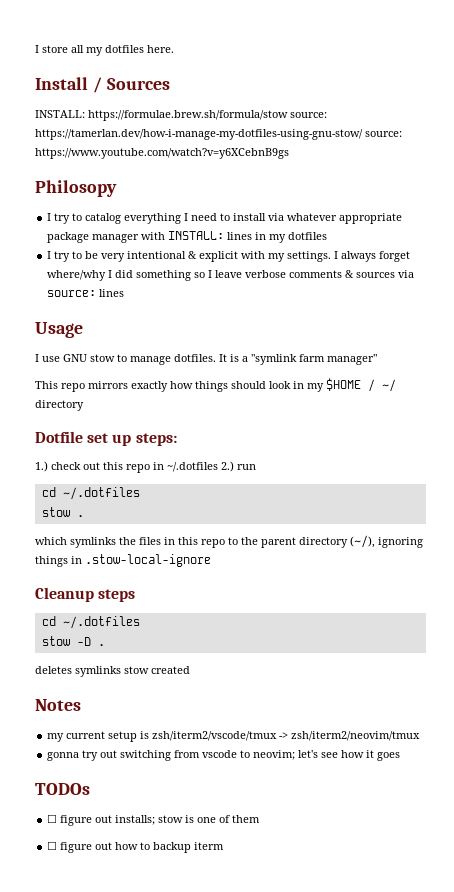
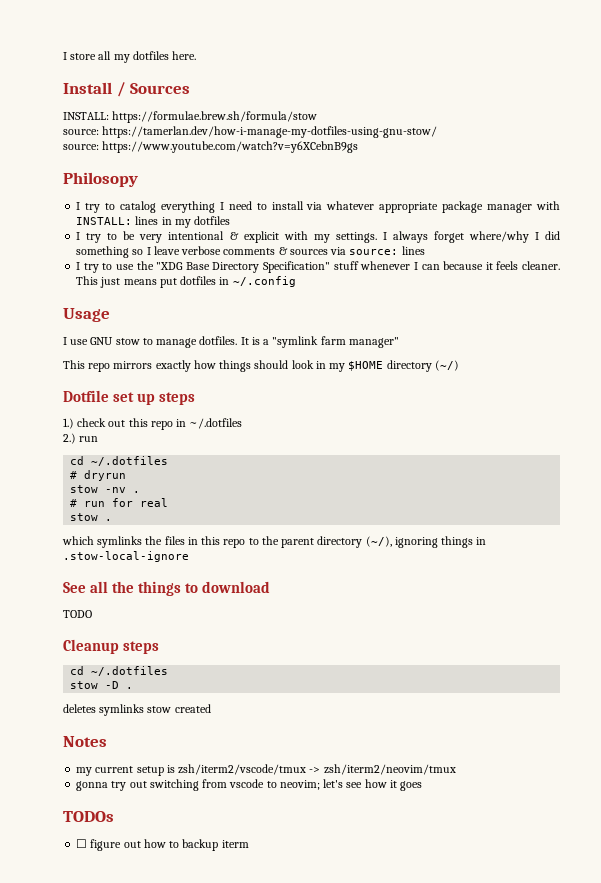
(288, 115) none -> (318, 117) //
(363, 134) none -> (438, 132) //
(125, 293) none -> [76,261,561,273] [76,276,296,288] // I try to use the "XDG Base Directory Specification" stuff whenever I can because it feels cleaner. This just means put dotfiles in ~/.config
[368,379,396,392] [35,400,84,411] / ~/ directory -> [386,360,459,372] directory (~/)
[135,433,177,446] steps: -> [159,392,196,405] steps
(218, 467) none -> (243, 423) //
(140, 493) none -> [70,470,127,481] [70,485,141,493] [70,498,169,507] // # dryrun // stow -nv . // # run for real
(211, 560) none -> [63,581,271,596] [63,610,92,618] // See all the things to download // TODO
[47,814,261,826] // ☐ figure out installs; stow is one of them -> (114, 816) none

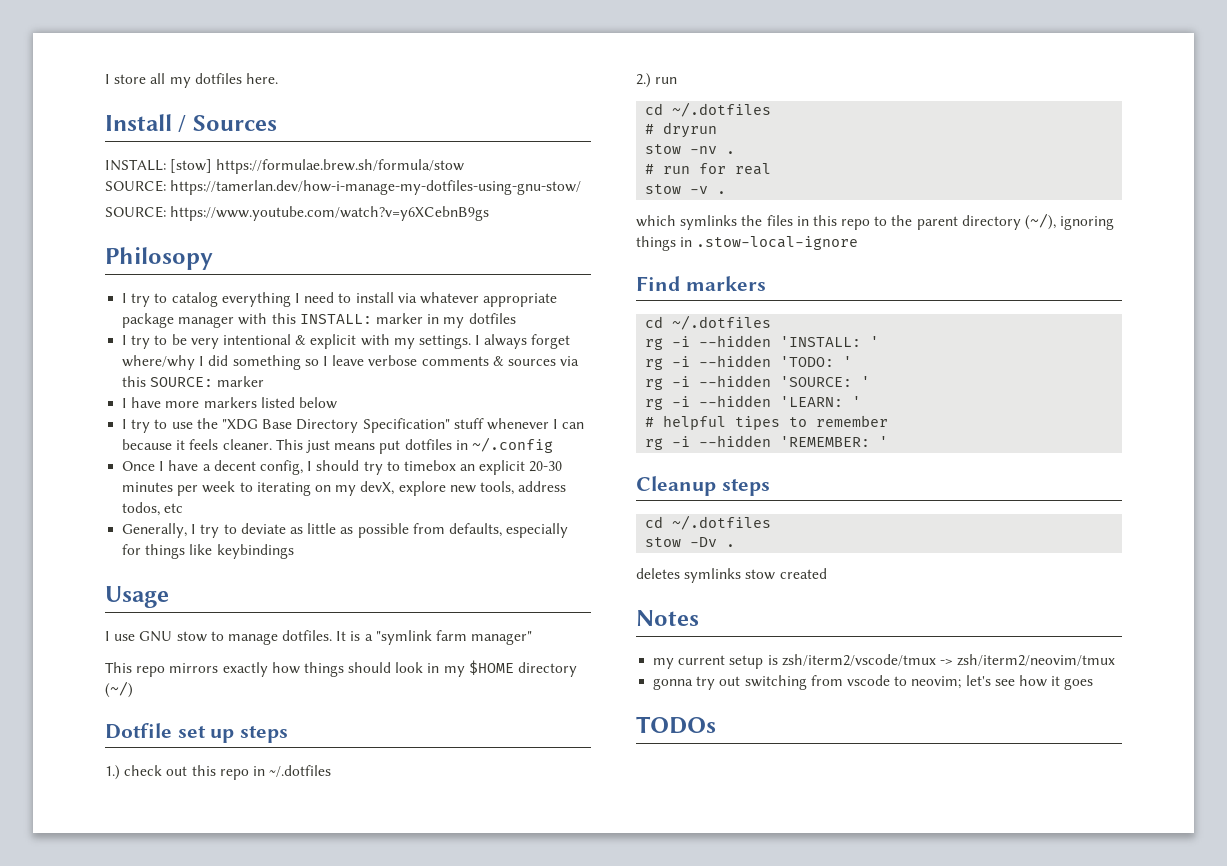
(109, 116) none -> [170,159,213,173] [stow]
[63,129,99,135] source: -> [105,180,166,192] SOURCE:
[63,144,99,150] source: -> [105,206,166,218] SOURCE:
[76,216,159,225] INSTALL: lines -> [271,313,423,324] this INSTALL: marker
[349,246,425,255] source: lines -> [122,376,265,387] [122,397,337,409] this SOURCE: marker // I have more markers listed below
(296, 281) none -> [122,460,563,475] [122,481,567,496] [122,502,184,516] [122,523,569,538] [122,544,294,559] // Once I have a decent config, I should try to timebox an explicit 20-30 minutes per week to iterating on my devX, explore new tools, address todos, etc // Generally, I try to deviate as little as possible from defaults, especially for things like keybindings
(99, 517) none -> [690,186,709,194] -v
[63,581,271,596] [63,610,92,618] See all the things to download // TODO -> [636,276,766,291] [645,315,772,330] [645,335,880,350] [645,355,853,370] [645,375,871,390] [645,395,862,410] [645,415,889,430] [645,435,889,450] Find markers // cd ~/.dotfiles // rg -i --hidden 'INSTALL: ' // rg -i --hidden 'TODO: ' // rg -i --hidden 'SOURCE: ' // rg -i --hidden 'LEARN: ' // # helpful tipes to remember // rg -i --hidden 'REMEMBER: '
[105,681,120,689] -D -> [690,537,718,547] -Dv
[76,839,249,851] // ☐ figure out how to backup iterm -> (716, 725) none

